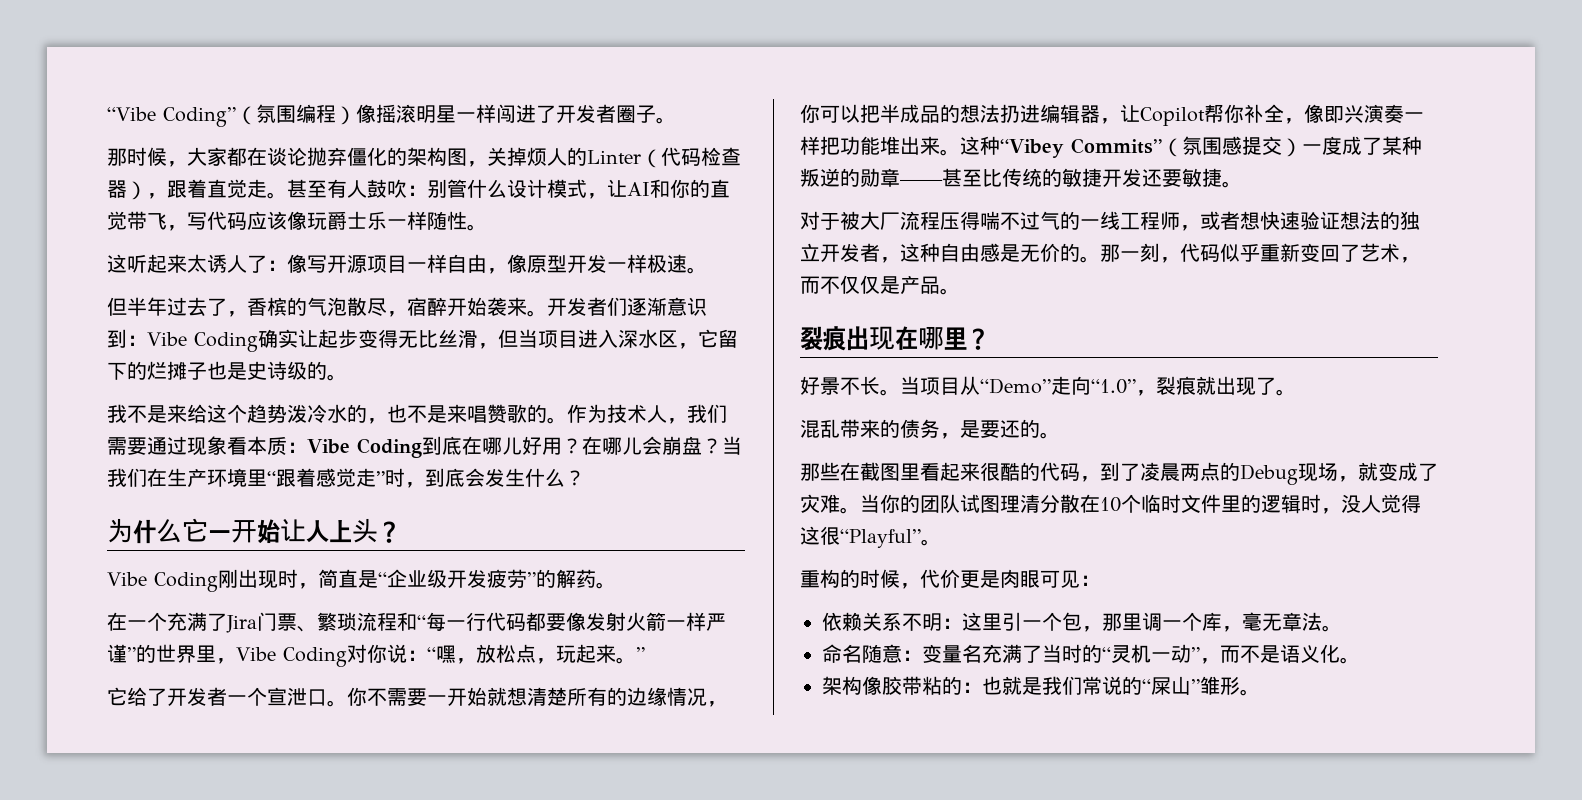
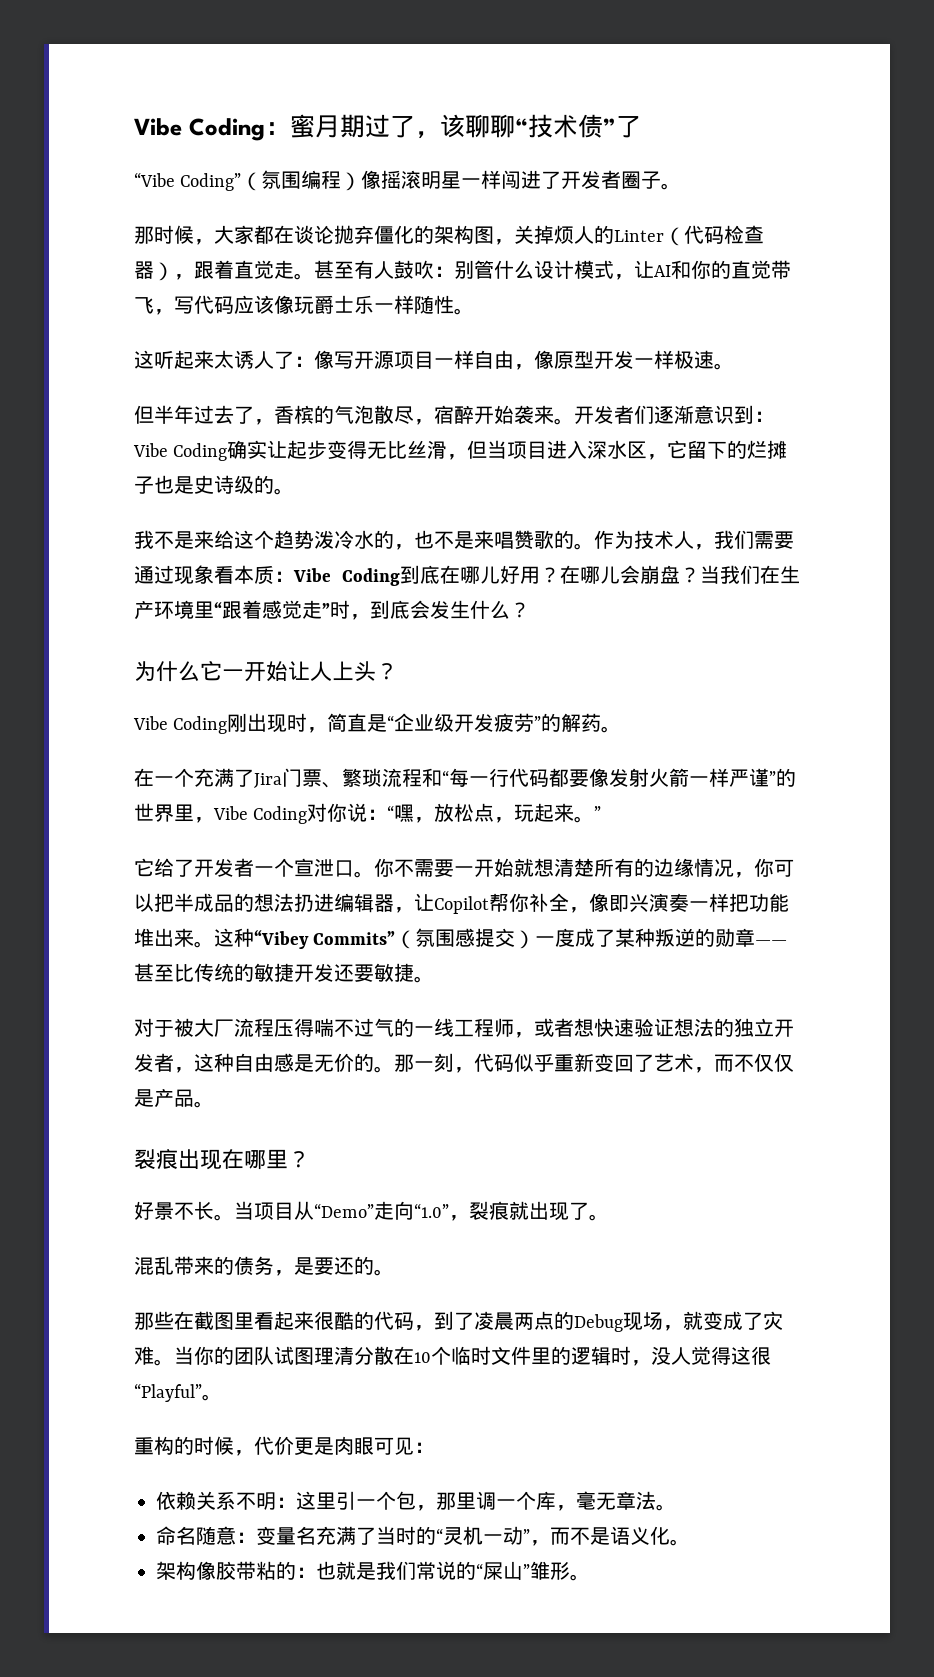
(107, 114) none -> [134,114,641,141] Vibe Coding：蜜月期过了，该聊聊“技术债”了 //

